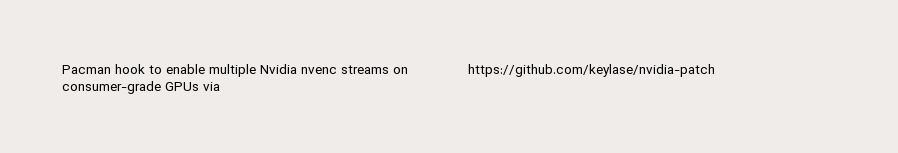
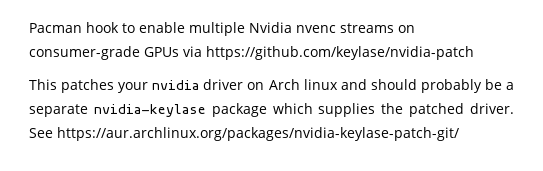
(715, 70) none -> [29,79,514,93] [29,103,514,117] [29,127,459,141] // This patches your nvidia driver on Arch linux and should probably be a separate nvidia-keylase package which supplies the patched driver. See https://aur.archlinux.org/packages/nvidia-keylase-patch-git/

